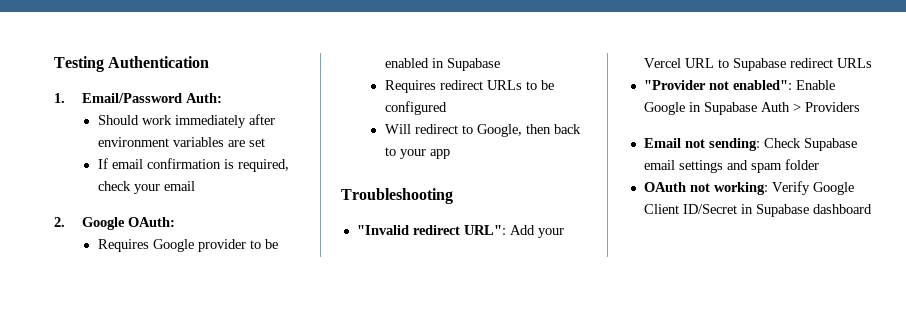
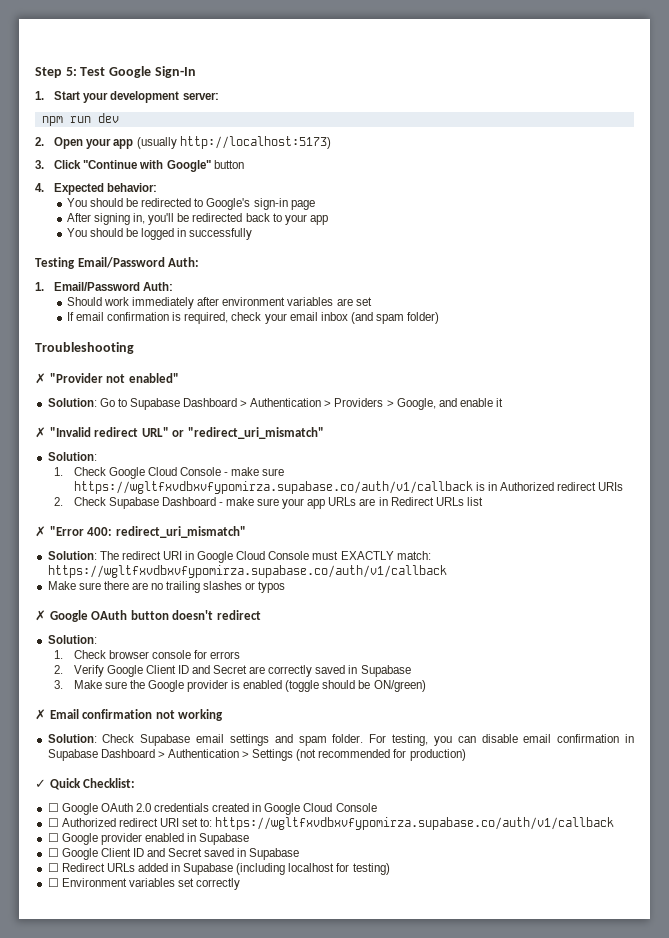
[54,56,210,72] Testing Authentication -> [35,66,196,78] [35,91,219,103] [41,113,119,126] [35,136,331,149] [35,160,244,172] [35,183,158,195] [66,198,315,210] [66,213,328,225] [66,228,253,240] [35,257,200,269] Step 5: Test Google Sign-In // 1. Start your development server: // npm run dev // 2. Open your app (usually http://localhost:5173) // 3. Click "Continue with Google" button // 4. Expected behavior: // You should be redirected to Google's sign-in page // After signing in, you'll be redirected back to your app // You should be logged in successfully // Testing Email/Password Auth:
[54,217,175,230] [97,239,278,252] [384,58,500,71] [384,80,554,93] [384,101,447,115] [384,124,581,137] [384,147,450,159] [341,188,453,204] [356,225,564,238] [643,58,872,71] [643,80,835,90] [643,102,860,115] [643,138,760,151] // 2. Google OAuth: // Requires Google provider to be enabled in Supabase // Requires redirect URLs to be configured // Will redirect to Google, then back to your app // Troubleshooting // "Invalid redirect URL": Add your Vercel URL to Supabase redirect URLs // "Provider not enabled": Enable Google in Supabase Auth > Providers // Email not sending: -> [320,312,440,324] [35,342,134,354] [35,373,179,384] [47,398,504,410] [35,427,324,439] [47,452,97,461] [54,467,285,479] [73,481,624,494] [54,497,483,509] [35,526,246,538] [47,551,431,563] [47,565,447,578] [47,581,286,593] [35,610,261,622] [47,635,97,644] [54,650,240,659] [54,665,411,677] [54,680,426,692] [35,709,224,721] [47,734,97,743] inbox (and spam folder) // Troubleshooting // ✗ "Provider not enabled" // Solution: Go to Supabase Dashboard > Authentication > Providers > Google, and enable it // ✗ "Invalid redirect URL" or "redirect_uri_mismatch" // Solution: // 1. Check Google Cloud Console - make sure https://wgltfxvdbxvfypomirza.supabase.co/auth/v1/callback is in Authorized redirect URIs // 2. Check Supabase Dashboard - make sure your app URLs are in Redirect URLs list // ✗ "Error 400: redirect_uri_mismatch" // Solution: The redirect URI in Google Cloud Console must EXACTLY match: https://wgltfxvdbxvfypomirza.supabase.co/auth/v1/callback // Make sure there are no trailing slashes or typos // ✗ Google OAuth button doesn't redirect // Solution: // 1. Check browser console for errors // 2. Verify Google Client ID and Secret are correctly saved in Supabase // 3. Make sure the Google provider is enabled (toggle should be ON/green) // ✗ Email confirmation not working // Solution:
[784,159,819,170] [643,181,854,195] [643,204,872,217] folder // OAuth not working: Verify Google Client ID/Secret in Supabase dashboard -> [332,734,634,746] [47,749,466,761] [35,778,136,790] [47,803,377,815] [47,817,615,830] [47,833,250,845] [47,848,300,860] [47,863,390,875] [47,878,241,890] folder. For testing, you can disable email confirmation in Supabase Dashboard > Authentication > Settings (not recommended for production) // ✓ Quick Checklist: // ☐ Google OAuth 2.0 credentials created in Google Cloud Console // ☐ Authorized redirect URI set to: https://wgltfxvdbxvfypomirza.supabase.co/auth/v1/callback // ☐ Google provider enabled in Supabase // ☐ Google Client ID and Secret saved in Supabase // ☐ Redirect URLs added in Supabase (including localhost for testing) // ☐ Environment variables set correctly

